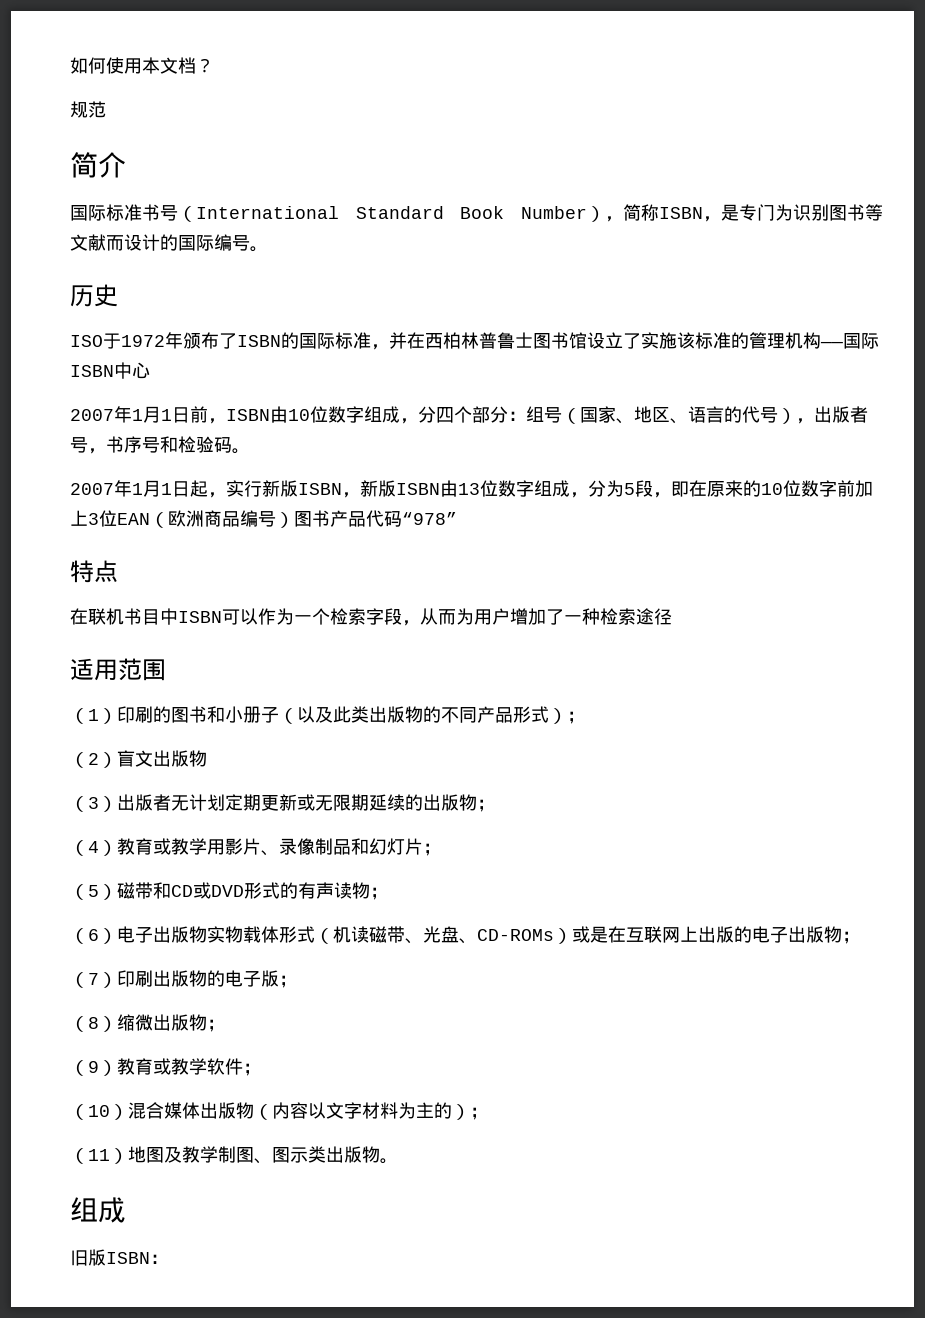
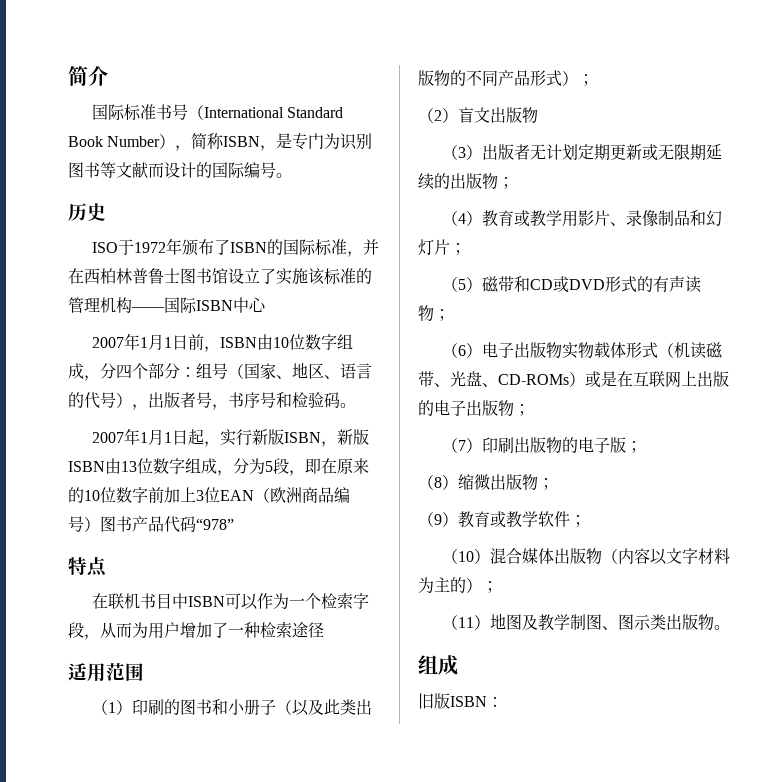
[70,57,214,74] [70,101,106,118] 如何使用本文档？ // 规范 // -> (68, 76) none

